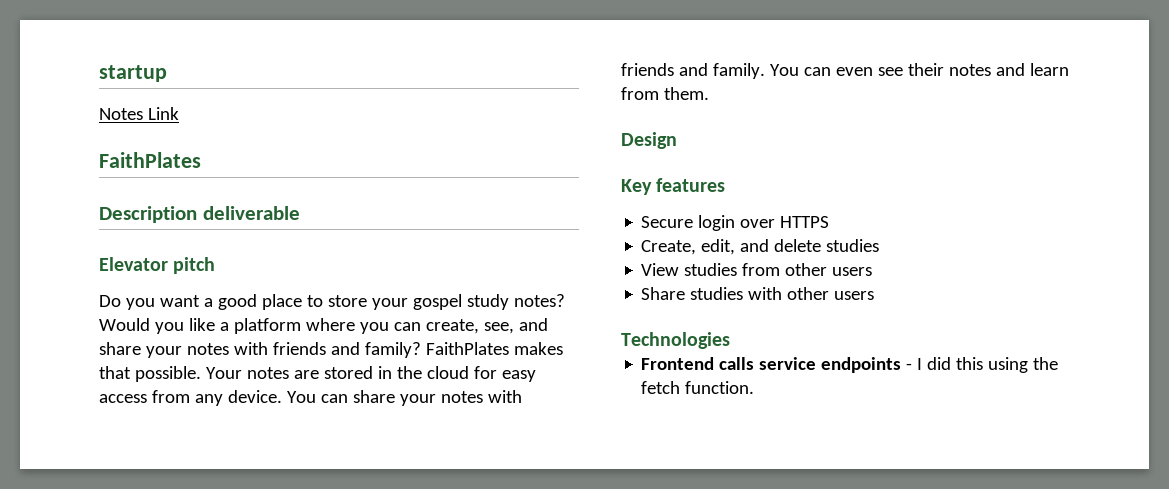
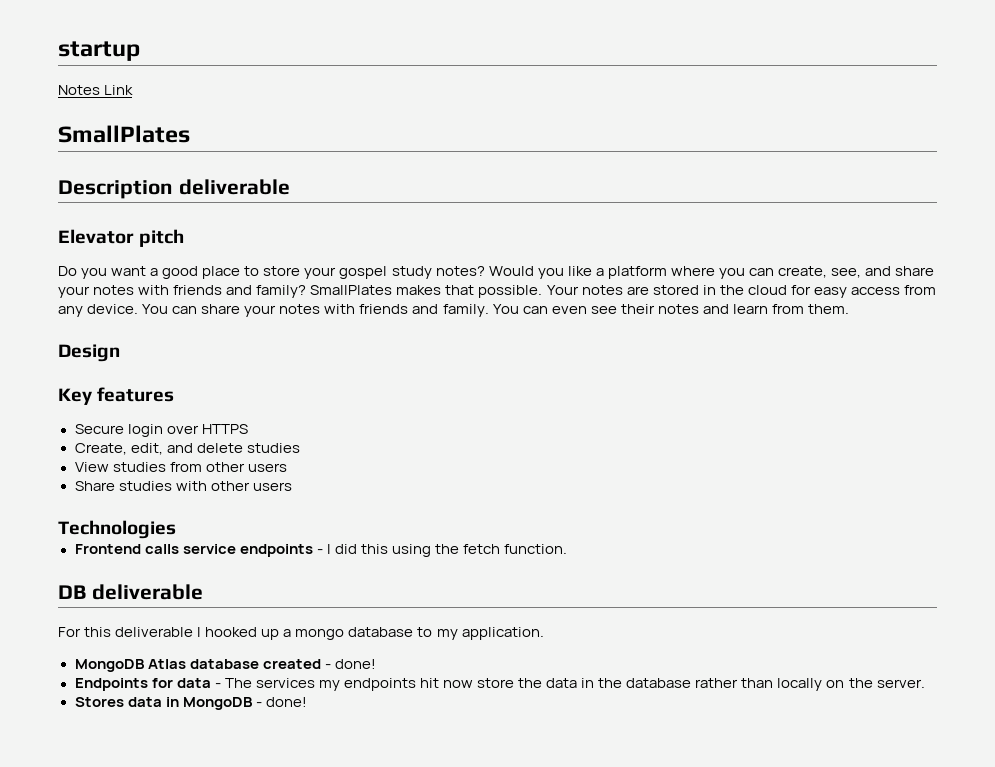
[99,152,201,168] FaithPlates -> [58,125,190,143] SmallPlates
[425,342,509,355] FaithPlates -> [310,285,393,295] SmallPlates
(755, 387) none -> [58,584,203,600] [58,627,544,640] [74,659,376,672] [74,678,925,691] [74,697,307,710] // DB deliverable // For this deliverable I hooked up a mongo database to my application. // MongoDB Atlas database created - done! // Endpoints for data - The services my endpoints hit now store the data in the database rather than locally on the server. // Stores data in MongoDB - done!

